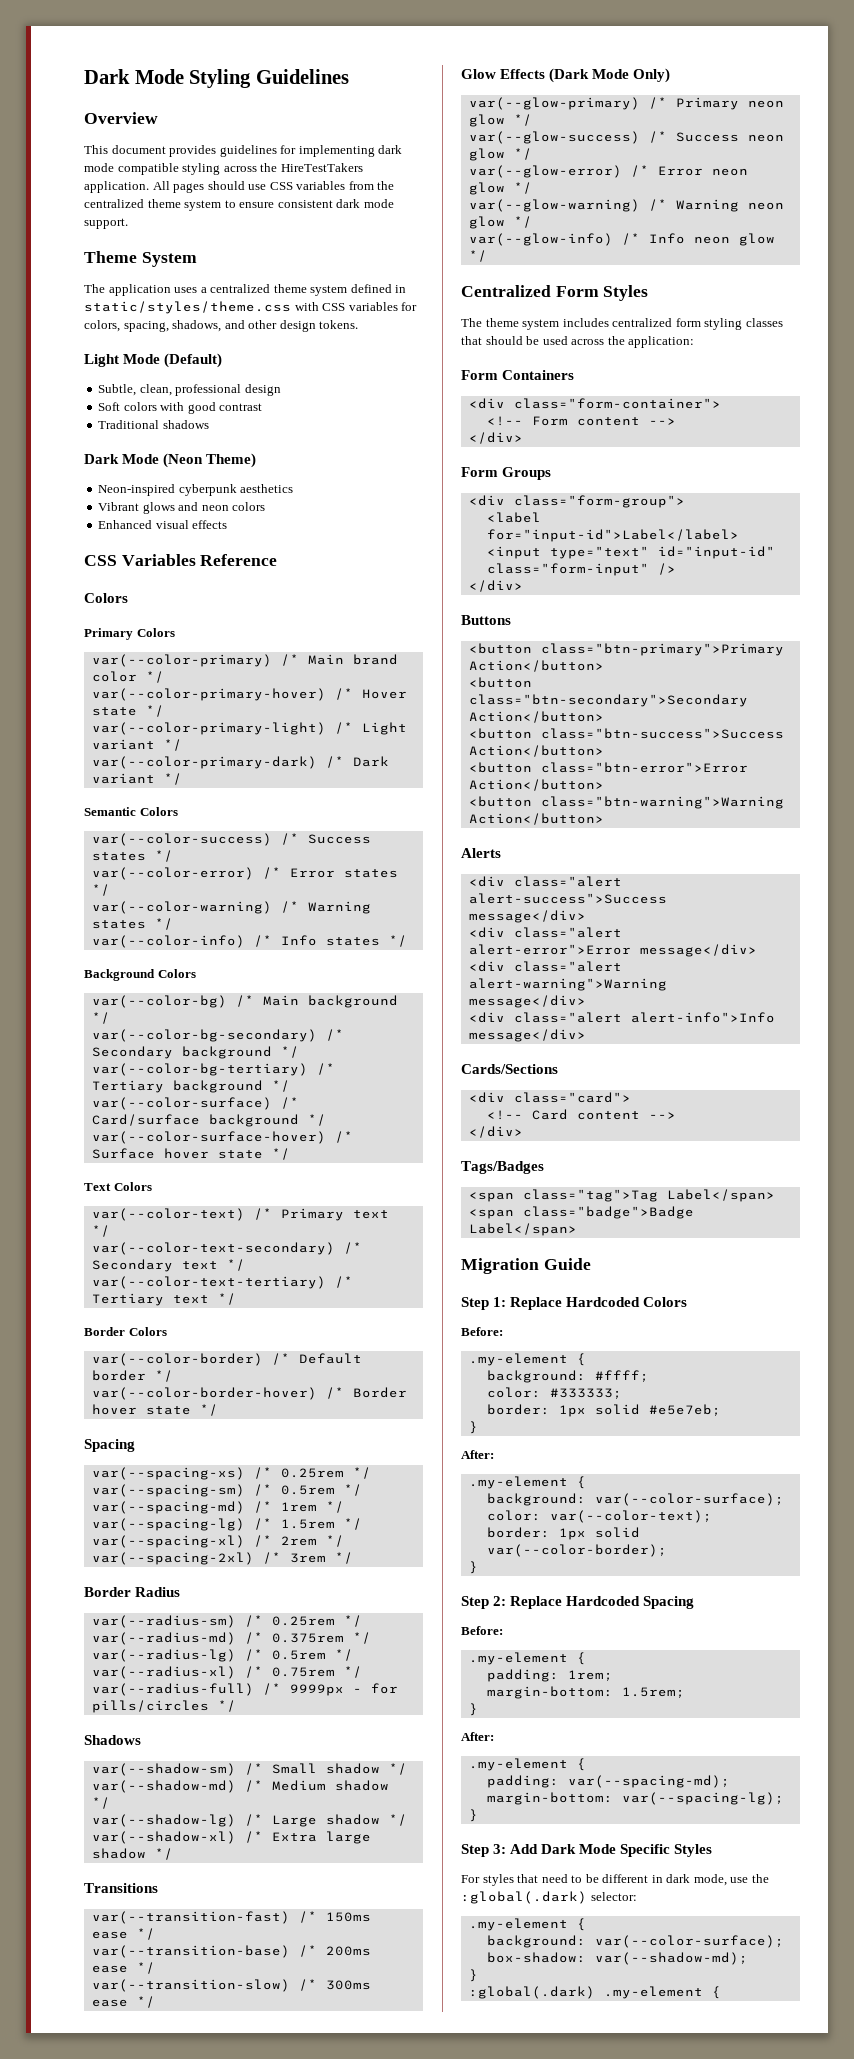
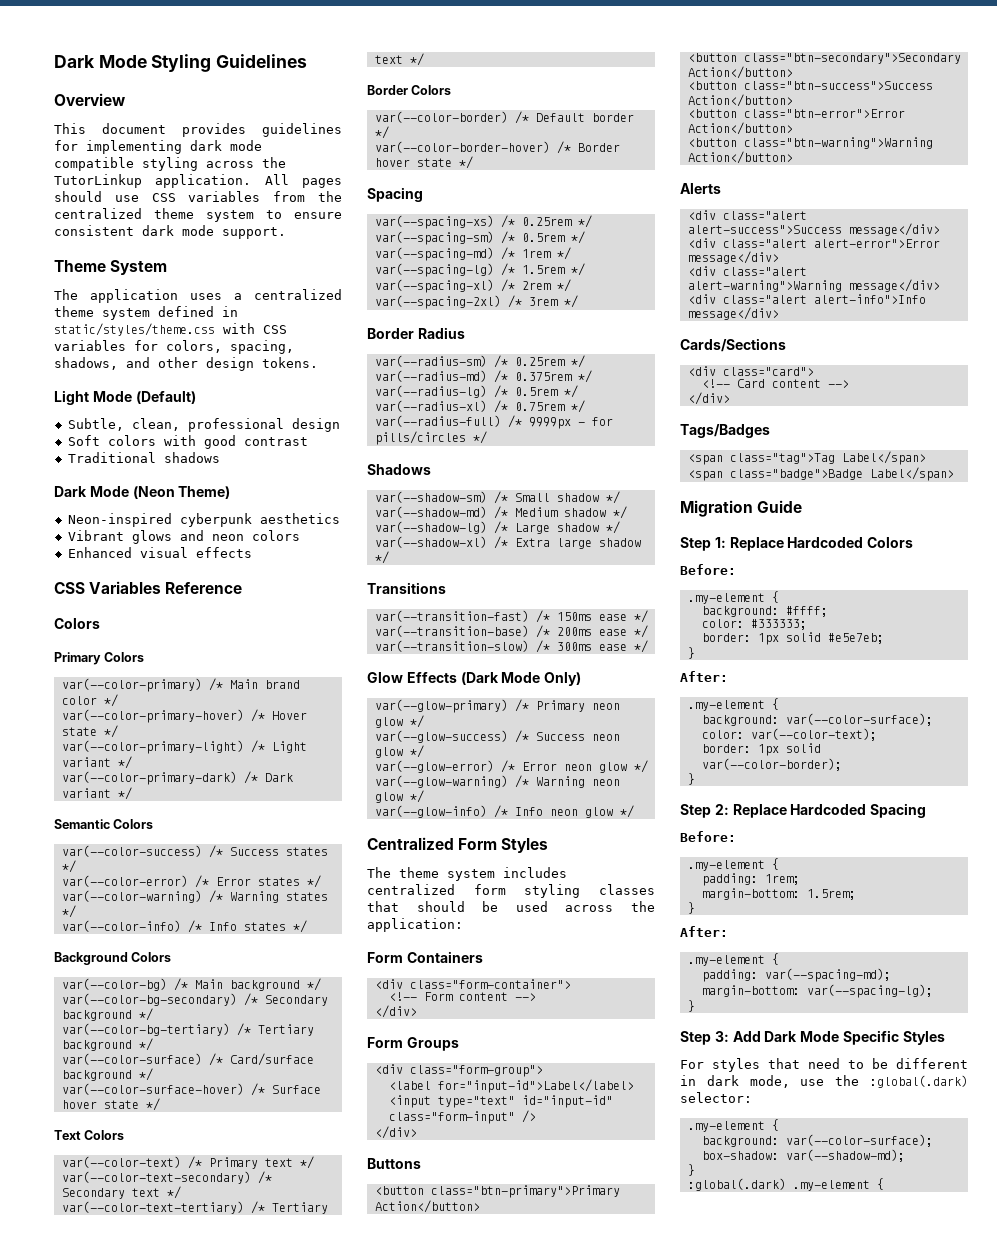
[280,163,363,172] HireTestTakers -> [54,174,142,188] TutorLinkup

